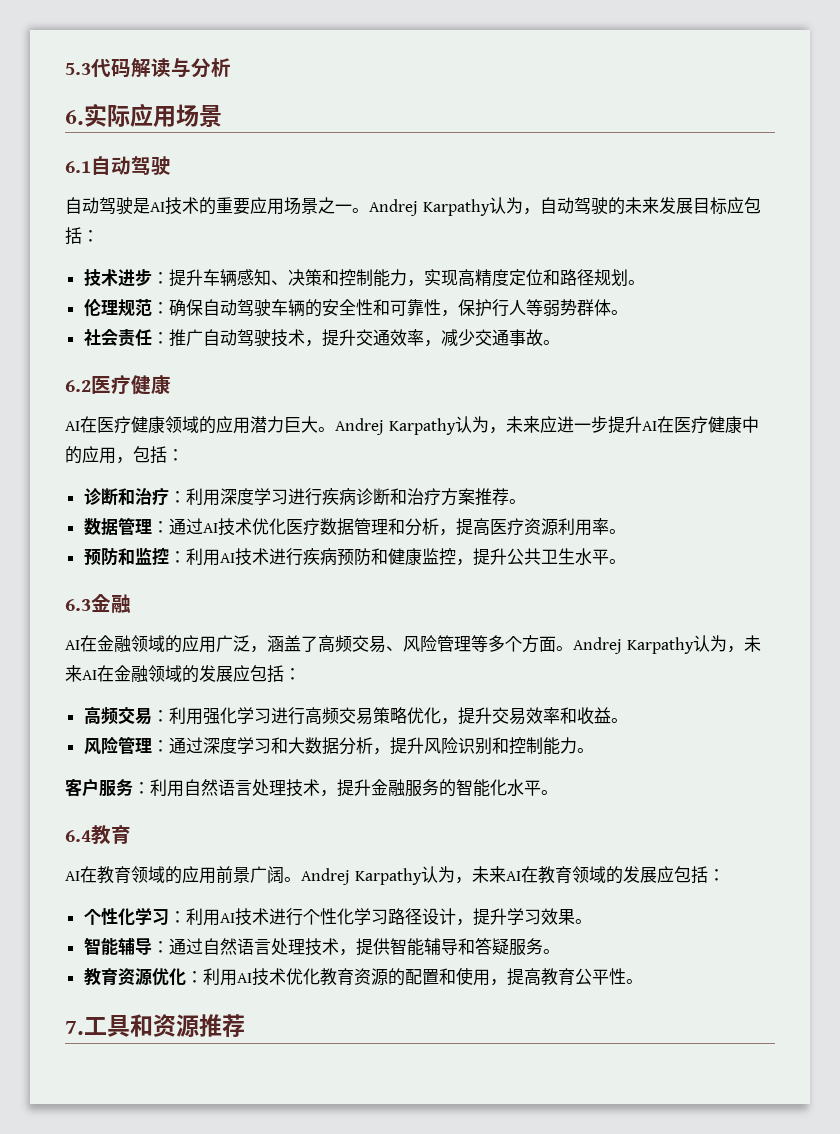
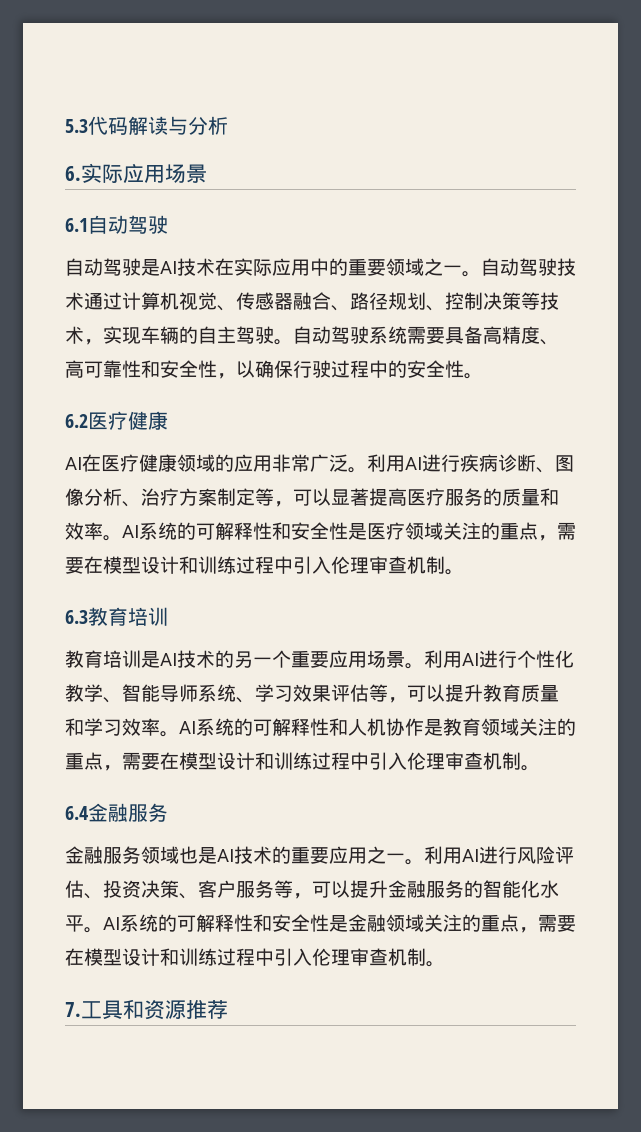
[199,197,761,216] [65,227,99,244] [83,269,645,287] [83,298,628,317] [83,329,543,347] 的重要应用场景之一。Andrej Karpathy认为，自动驾驶的未来发展目标应包括： // 技术进步：提升车辆感知、决策和控制能力，实现高精度定位和路径规划。 // 伦理规范：确保自动驾驶车辆的安全性和可靠性，保护行人等弱势群体。 // 社会责任：推广自动驾驶技术，提升交通效率，减少交通事故 -> [215,258,576,277] [65,292,559,311] [65,326,559,345] [65,360,464,379] 在实际应用中的重要领域之一。自动驾驶技术通过计算机视觉、传感器融合、路径规划、控制决策等技术，实现车辆的自主驾驶。自动驾驶系统需要具备高精度、高可靠性和安全性，以确保行驶过程中的安全性
[250,416,759,435] [65,446,184,464] [83,487,526,506] [83,517,626,536] [83,547,626,566] [65,594,131,613] [65,635,761,654] [65,665,301,683] [83,706,628,725] [83,736,594,755] [65,778,337,797] 潜力巨大。Andrej Karpathy认为，未来应进一步提升AI在医疗健康中的应用，包括： // 诊断和治疗：利用深度学习进行疾病诊断和治疗方案推荐。 // 数据管理：通过AI技术优化医疗数据管理和分析，提高医疗资源利用率。 // 预防和监控：利用AI技术进行疾病预防和健康监控，提升公共卫生水平。 // 6.3金融 // AI在金融领域的应用广泛，涵盖了高频交易、风险管理等多个方面。Andrej Karpathy认为，未来AI在金融领域的发展应包括： // 高频交易：利用强化学习进行高频交易策略优化，提升交易效率和收益。 // 风险管理：通过深度学习和大数据分析，提升风险识别和控制能力。 // 客户服务：利用自然语言处理技术， -> [272,454,574,473] [65,488,559,507] [65,522,576,541] [65,556,464,575] [65,607,168,626] [65,650,574,669] [65,684,559,703] [65,718,576,737] [65,752,540,771] [65,803,168,822] [65,846,574,865] [65,880,350,899] 非常广泛。利用AI进行疾病诊断、图像分析、治疗方案制定等，可以显著提高医疗服务的质量和效率。AI系统的可解释性和安全性是医疗领域关注的重点，需要在模型设计和训练过程中引入伦理审查机制。 // 6.3教育培训 // 教育培训是AI技术的另一个重要应用场景。利用AI进行个性化教学、智能导师系统、学习效果评估等，可以提升教育质量和学习效率。AI系统的可解释性和人机协作是教育领域关注的重点，需要在模型设计和训练过程中引入伦理审查机制。 // 6.4金融服务 // 金融服务领域也是AI技术的重要应用之一。利用AI进行风险评估、投资决策、客户服务等，可以
[65,825,131,845] [65,866,725,885] [83,907,592,926] [83,937,560,956] [83,967,626,986] // 6.4教育 // AI在教育领域的应用前景广阔。Andrej Karpathy认为，未来AI在教育领域的发展应包括： // 个性化学习：利用AI技术进行个性化学习路径设计，提升学习效果。 // 智能辅导：通过自然语言处理技术，提供智能辅导和答疑服务。 // 教育资源优化：利用AI技术优化教育资源的配置和使用，提高教育公平性 -> [103,914,576,933] [65,948,426,966] AI系统的可解释性和安全性是金融领域关注的重点，需要在模型设计和训练过程中引入伦理审查机制

